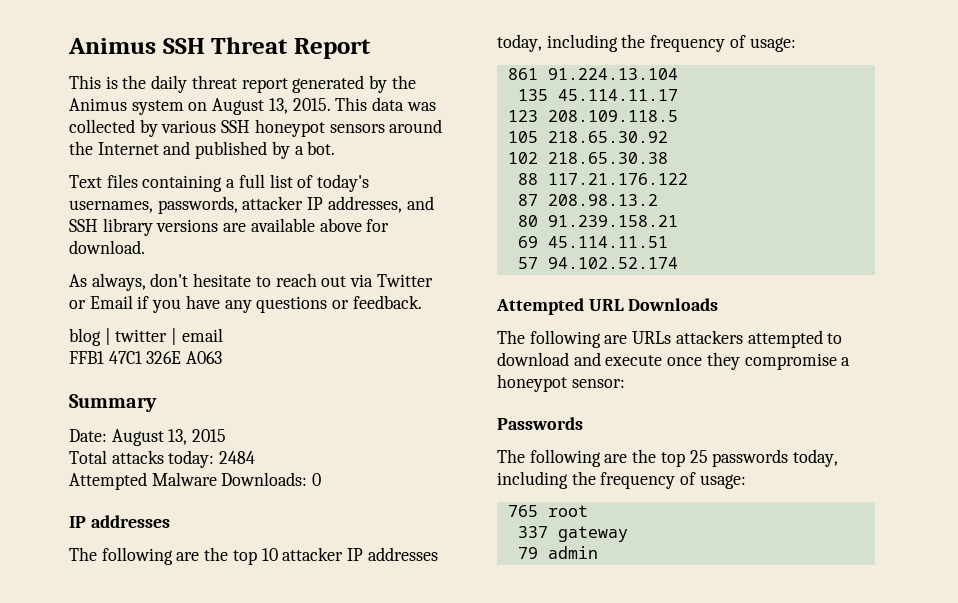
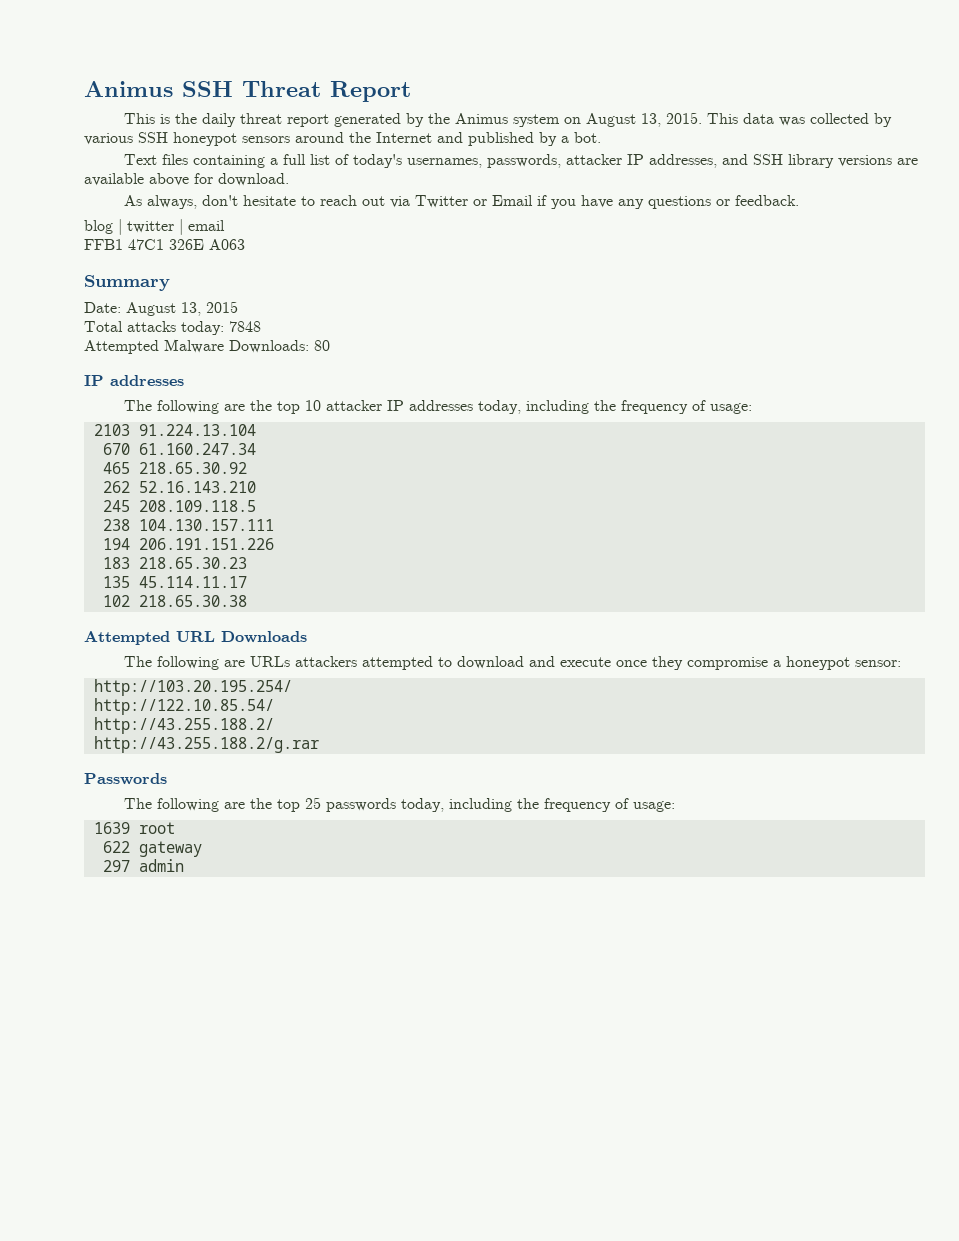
[219,451,256,464] 2484 -> [229,321,261,332] 7848
[312,473,322,486] 0 -> [314,340,330,351] 80
[507,68,538,80] 861 -> [93,424,130,436] 2103
[517,89,678,101] [507,110,678,122] [507,131,668,143] [507,152,668,164] [517,173,688,185] [517,194,658,206] [517,215,678,227] [517,236,668,248] [517,257,678,269] 135 45.114.11.17 // 123 208.109.118.5 // 105 218.65.30.92 // 102 218.65.30.38 // 88 117.21.176.122 // 87 208.98.13.2 // 80 91.239.158.21 // 69 45.114.11.51 // 57 94.102.52.174 -> [102,443,256,455] [102,462,247,474] [102,481,256,493] [102,500,256,512] [102,519,274,531] [102,538,274,550] [102,557,247,569] [102,576,247,588] [102,595,247,607] 670 61.160.247.34 // 465 218.65.30.92 // 262 52.16.143.210 // 245 208.109.118.5 // 238 104.130.157.111 // 194 206.191.151.226 // 183 218.65.30.23 // 135 45.114.11.17 // 102 218.65.30.38
(625, 383) none -> [93,679,292,696] [93,698,274,715] [93,717,274,734] [93,736,319,753] // http://103.20.195.254/ // http://122.10.85.54/ // http://43.255.188.2/ // http://43.255.188.2/g.rar
[507,505,538,517] 765 -> [93,822,130,834] 1639
[517,526,548,538] 337 -> [102,841,130,853] 622
[517,547,538,559] 79 -> [102,860,130,872] 297

